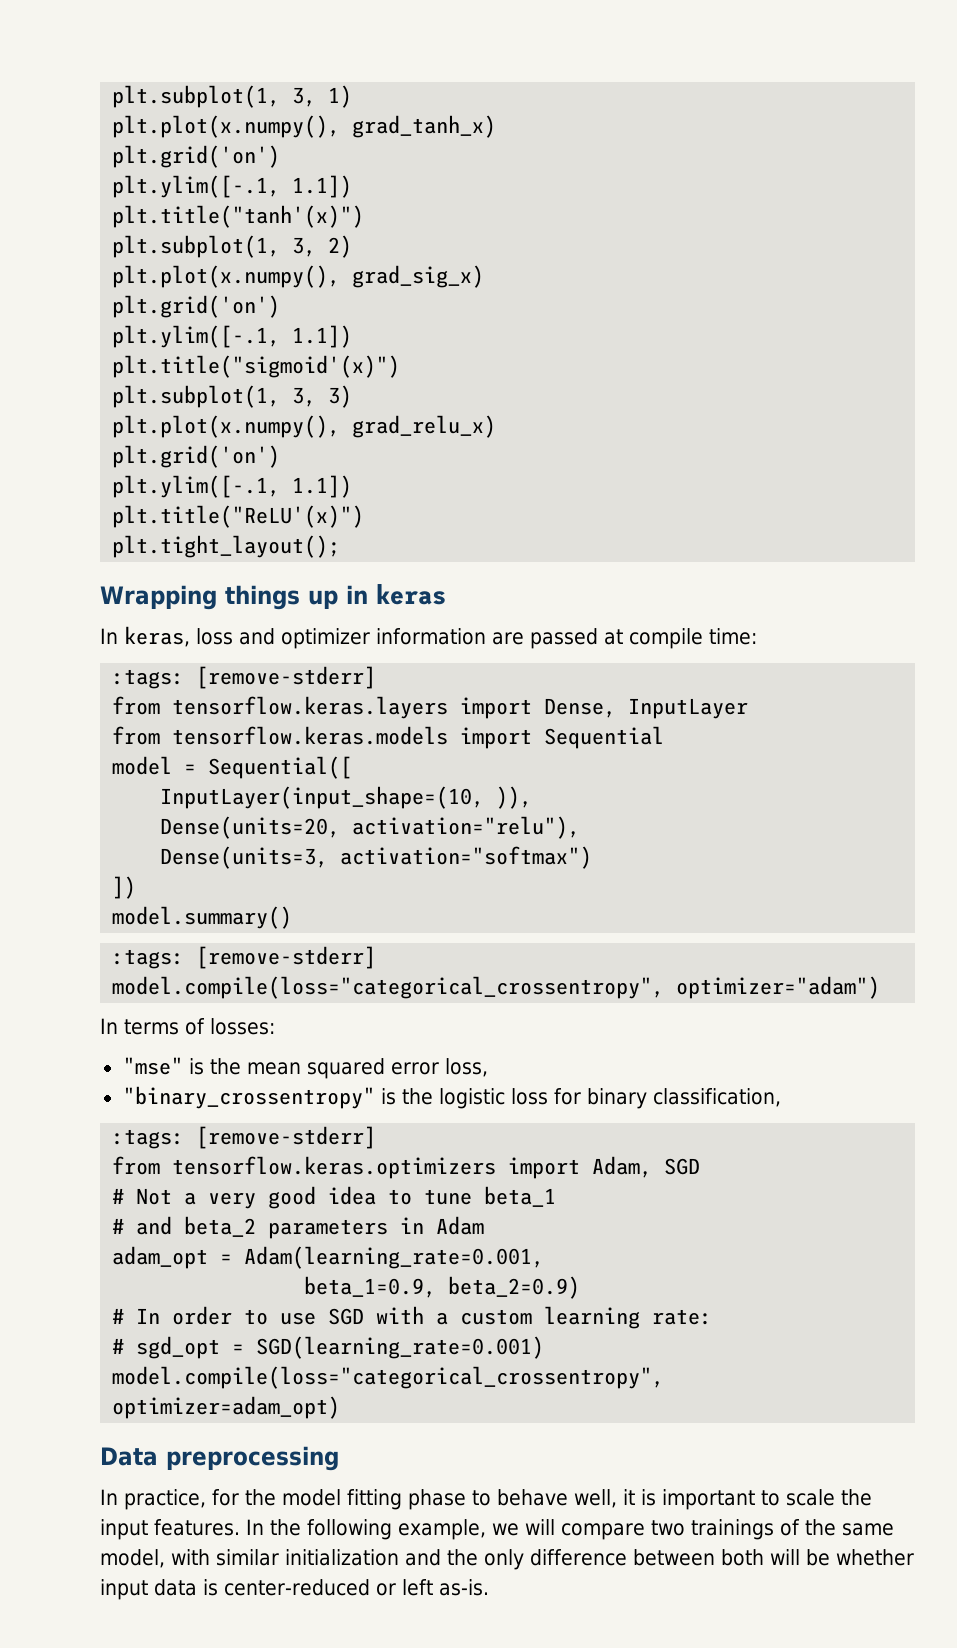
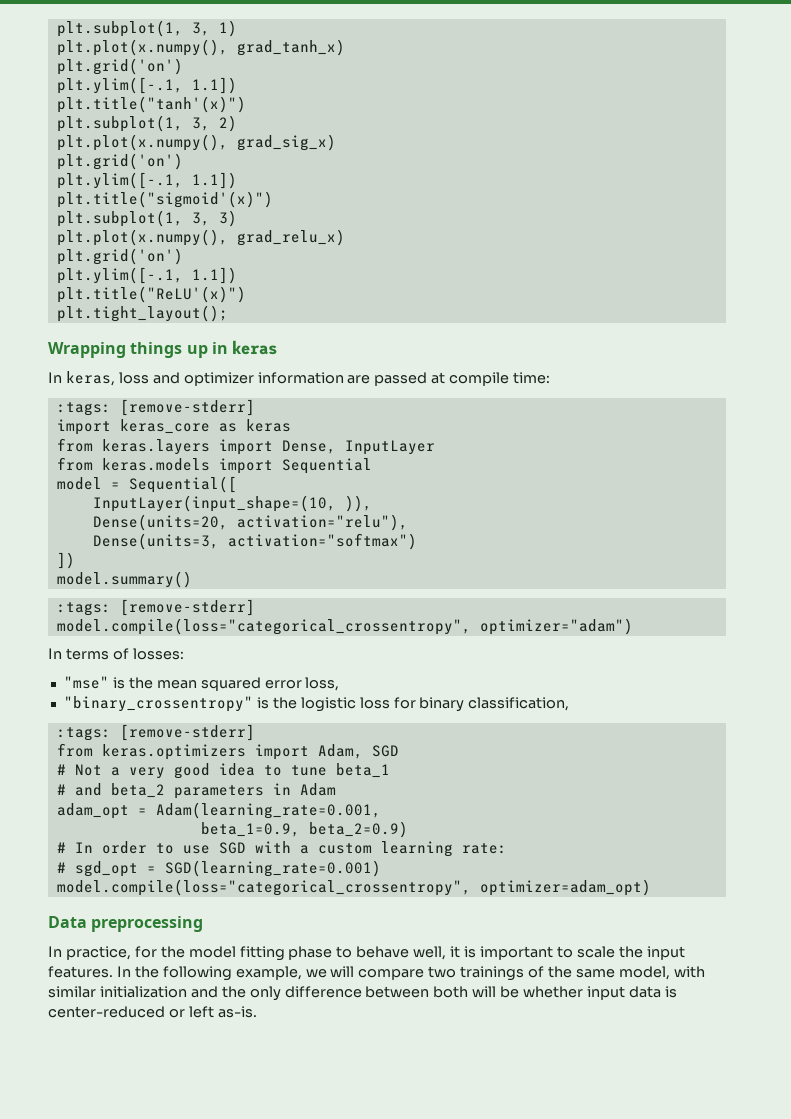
[112,696,449,719] // from tensorflow.keras.layers -> [56,419,291,435] [56,438,210,455] // import keras_core as keras // from keras.layers
[172,726,449,745] tensorflow.keras.models -> [101,458,210,471] keras.models
[172,1156,497,1179] tensorflow.keras.optimizers -> [101,744,246,760] keras.optimizers

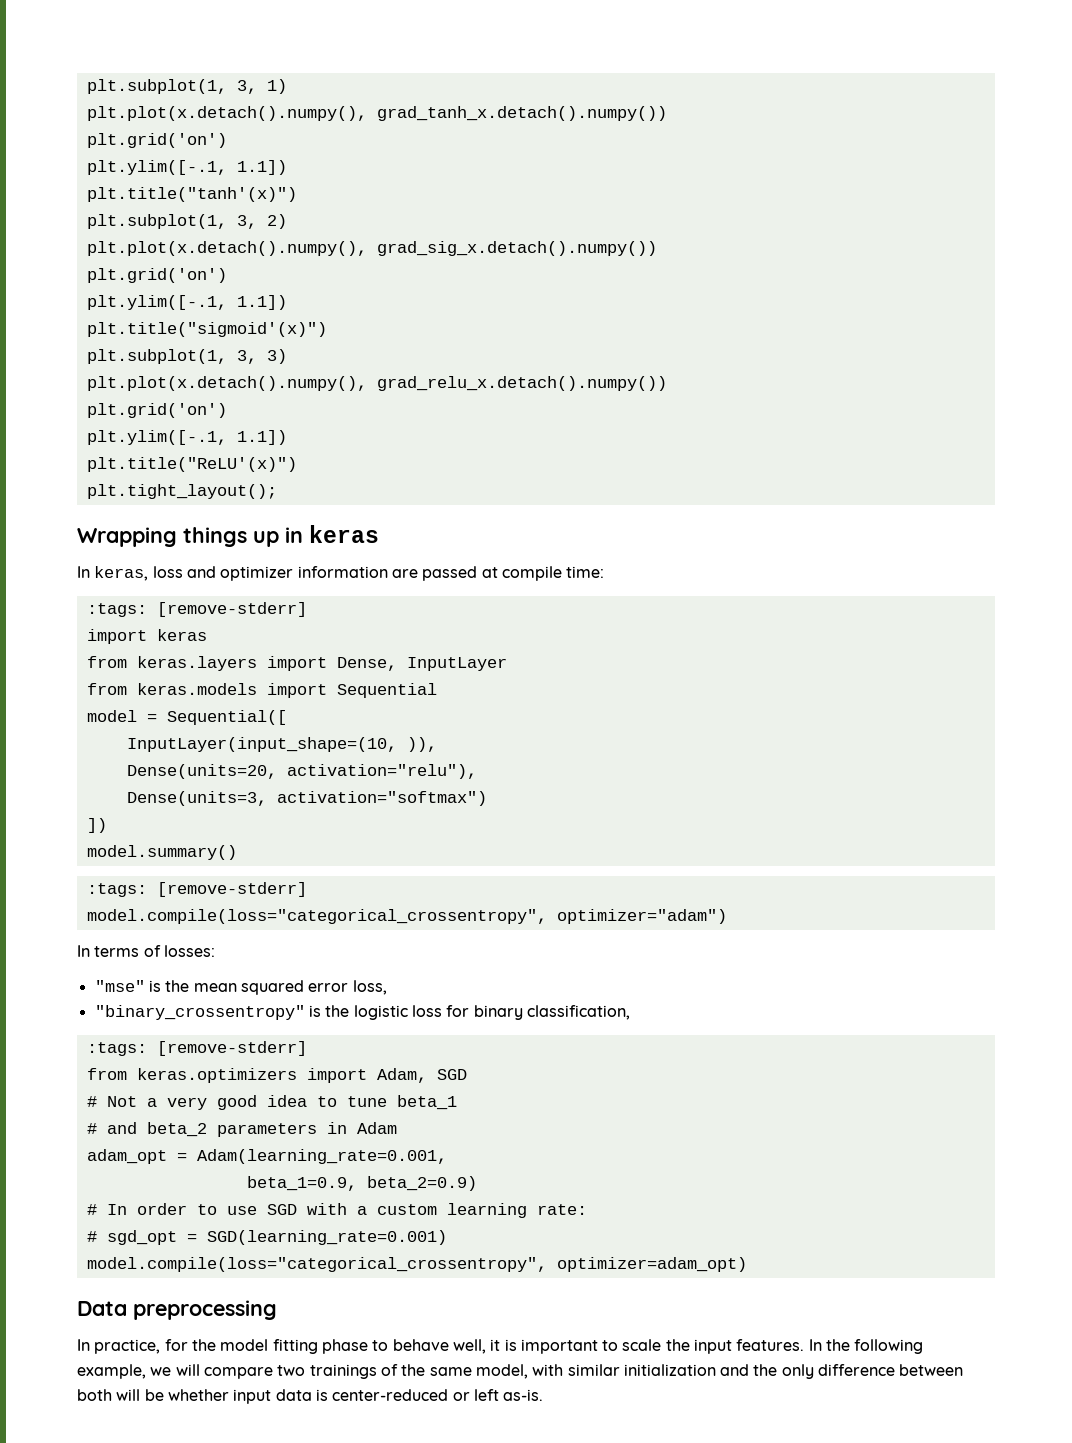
[56,39,345,56] plt.plot(x.numpy(), grad_tanh_x) -> [86,106,667,121] plt.plot(x.detach().numpy(), grad_tanh_x.detach().numpy())
[56,134,336,151] plt.plot(x.numpy(), grad_sig_x) -> [86,241,657,256] plt.plot(x.detach().numpy(), grad_sig_x.detach().numpy())
[56,229,345,246] plt.plot(x.numpy(), grad_relu_x) -> [86,376,667,391] plt.plot(x.detach().numpy(), grad_relu_x.detach().numpy())
[119,419,237,434] keras_core as -> (147, 636) none

